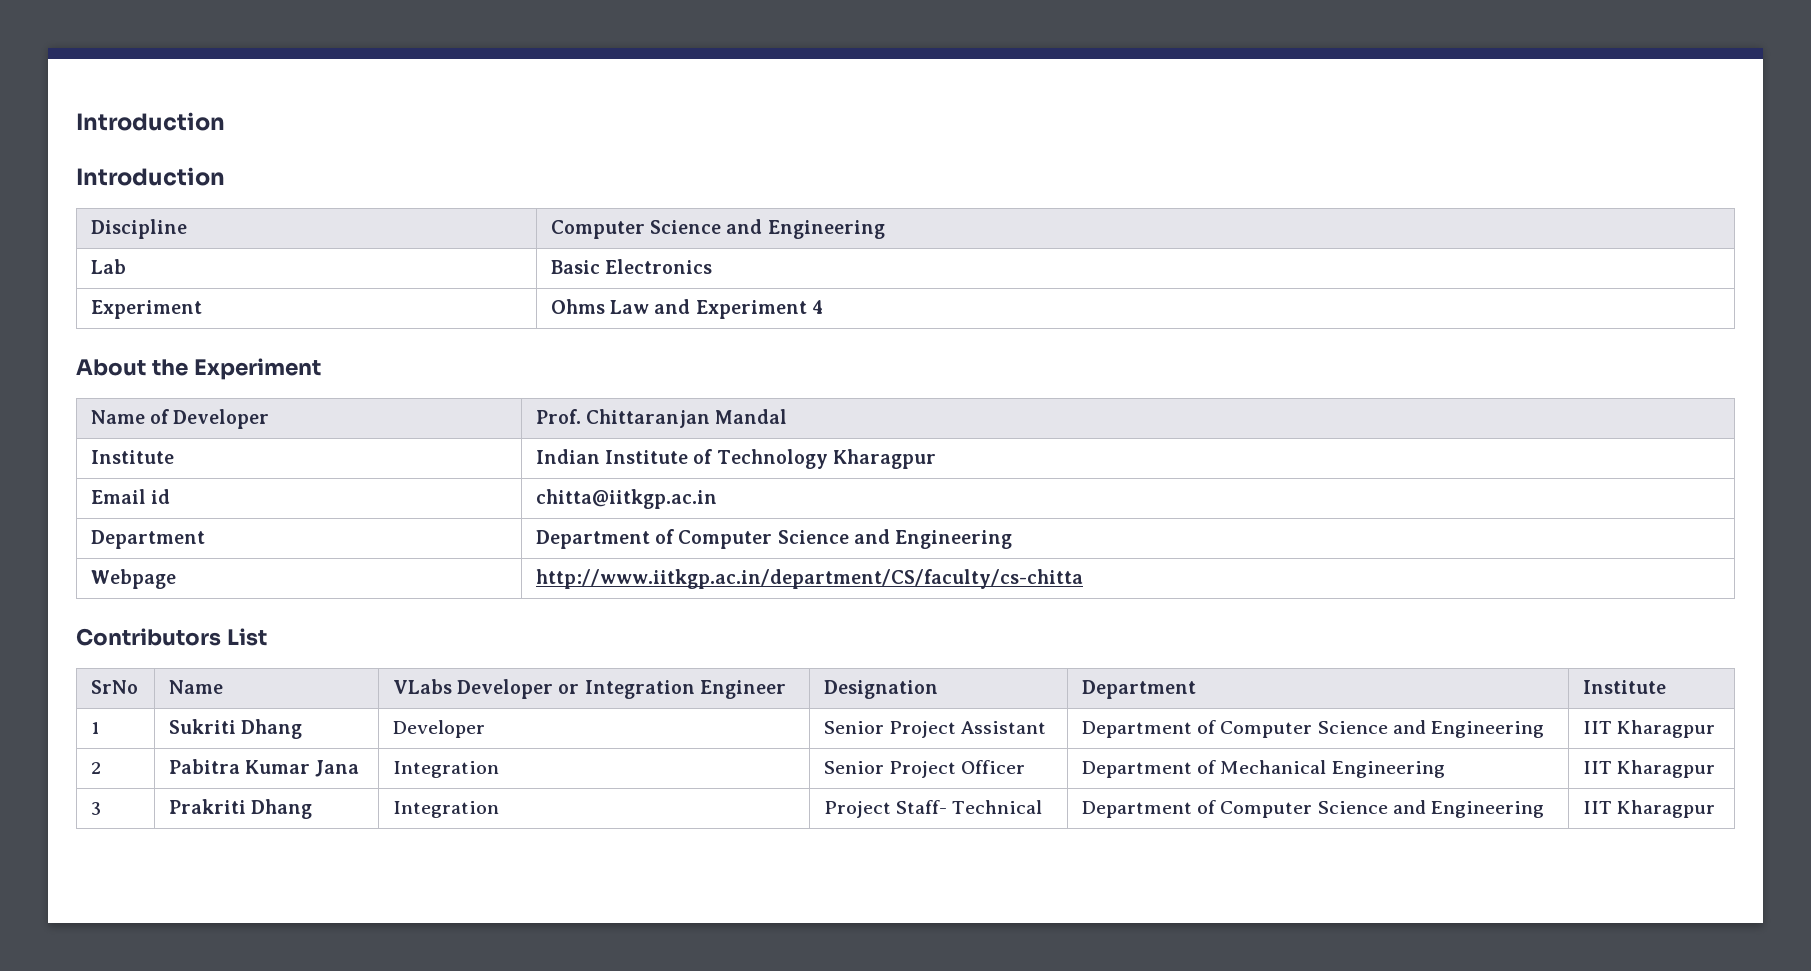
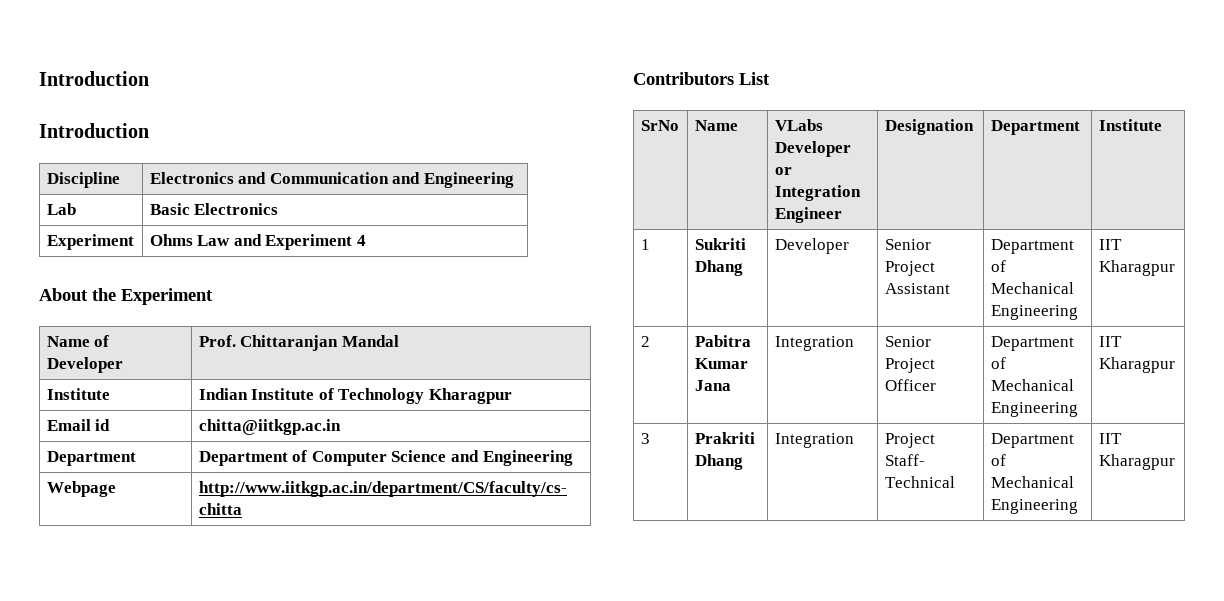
[550,220,722,239] Computer Science -> [149,172,389,184] Electronics and Communication
[1220,720,1427,738] Computer Science and -> [990,282,1074,294] Mechanical
[1220,800,1427,818] Computer Science and -> [990,476,1074,488] Mechanical

